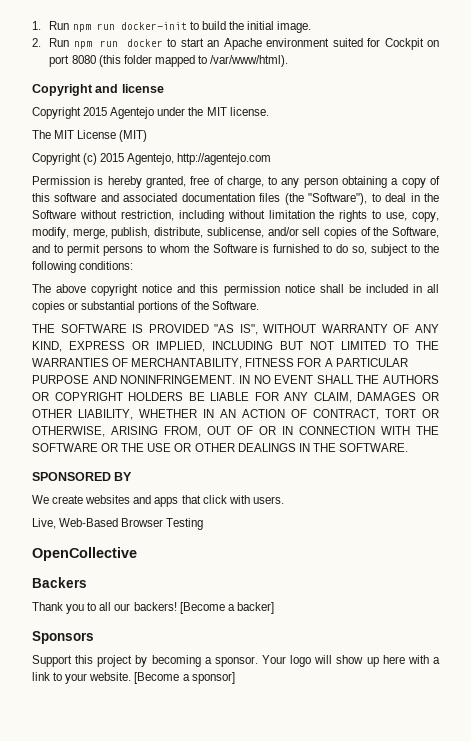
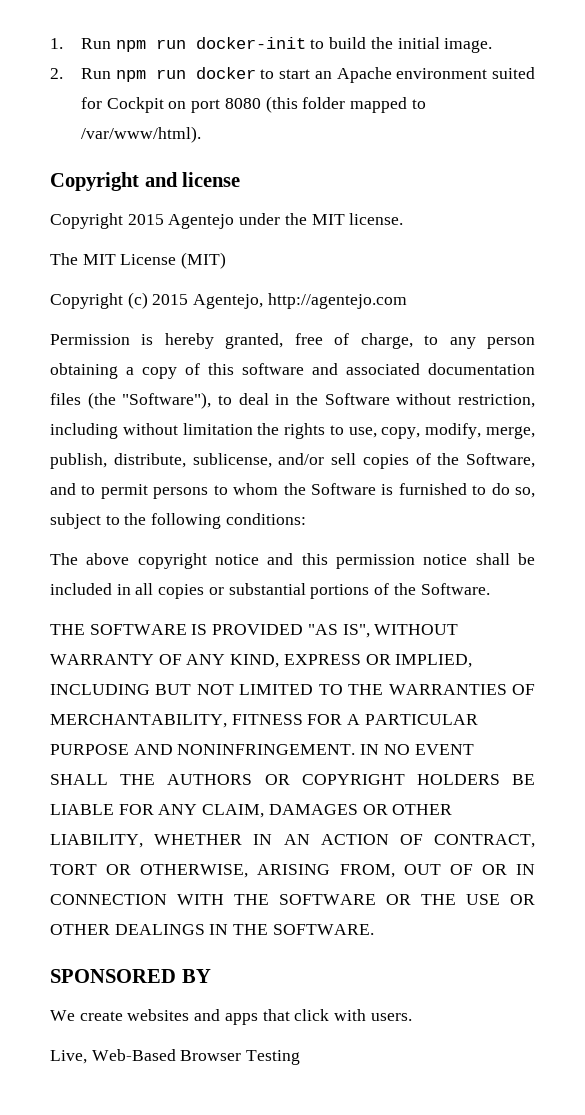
[32,547,137,561] [32,577,87,588] [32,602,274,614] [32,631,94,644] [32,655,441,667] [32,672,235,684] // OpenCollective // Backers // Thank you to all our backers! [Become a backer] // Sponsors // Support this project by becoming a sponsor. Your logo will show up here with a link to your website. [Become a sponsor] -> (301, 1057) none

